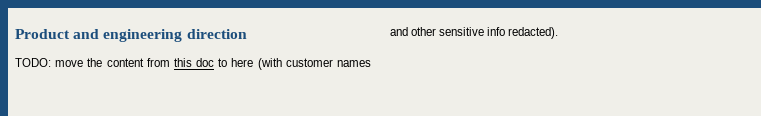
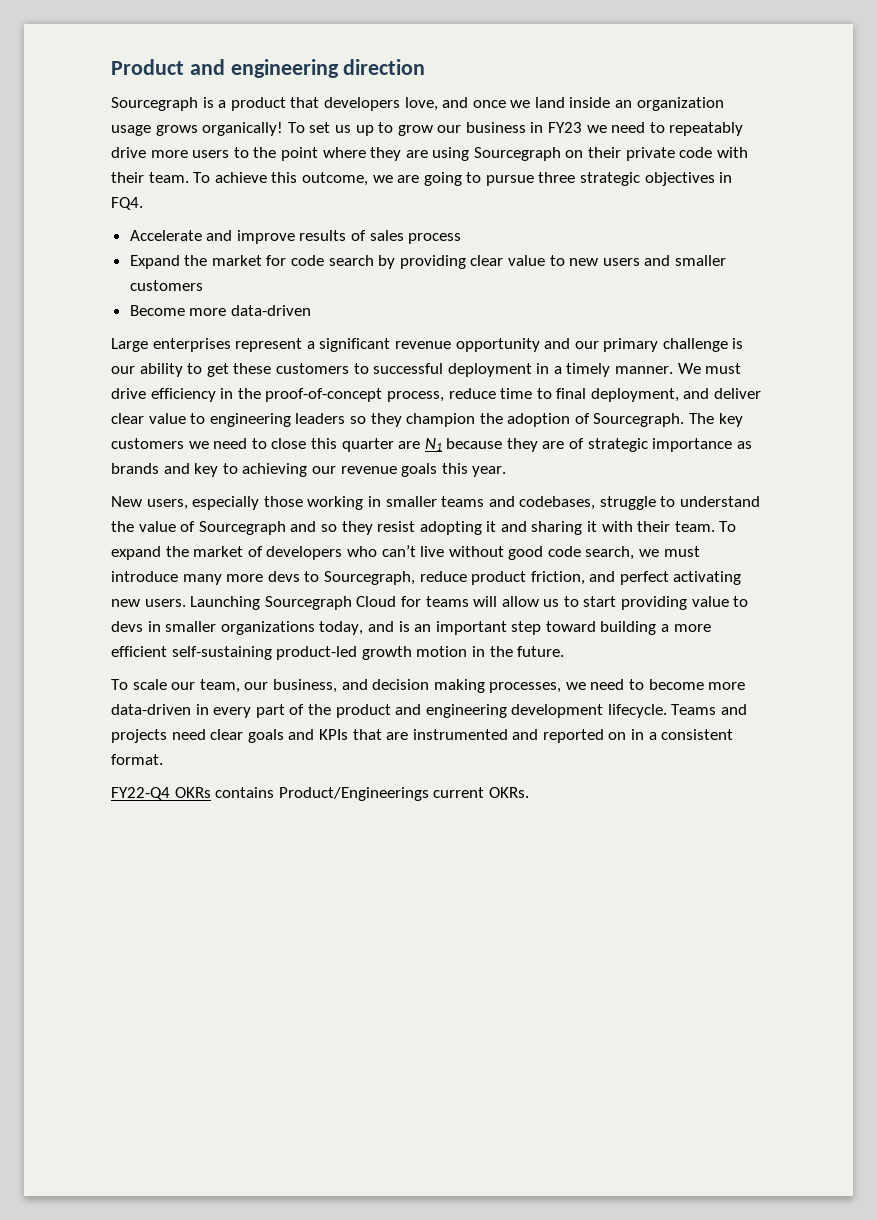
[15,58,372,70] [390,27,559,39] TODO: move the content from this doc to here (with customer names and other sensitive info redacted). -> [111,97,724,111] [111,122,744,136] [111,147,748,161] [111,172,733,186] [111,197,143,210] [129,230,462,244] [129,255,726,269] [129,280,203,291] [129,305,311,316] [111,338,744,352] [111,363,742,377] [111,388,762,402] [111,413,743,427] [111,438,752,452] [111,463,507,477] [111,496,761,510] [111,521,737,535] [111,545,700,560] [111,571,742,585] [111,596,749,610] [111,621,711,635] [111,646,565,660] [111,679,746,693] [111,704,748,718] [111,729,734,743] [111,754,163,765] [111,787,529,801] Sourcegraph is a product that developers love, and once we land inside an organization usage grows organically! To set us up to grow our business in FY23 we need to repeatably drive more users to the point where they are using Sourcegraph on their private code with their team. To achieve this outcome, we are going to pursue three strategic objectives in FQ4. // Accelerate and improve results of sales process // Expand the market for code search by providing clear value to new users and smaller customers // Become more data-driven // Large enterprises represent a significant revenue opportunity and our primary challenge is our ability to get these customers to successful deployment in a timely manner. We must drive efficiency in the proof-of-concept process, reduce time to final deployment, and deliver clear value to engineering leaders so they champion the adoption of Sourcegraph. The key customers we need to close this quarter are N1 because they are of strategic importance as brands and key to achieving our revenue goals this year. // New users, especially those working in smaller teams and codebases, struggle to understand the value of Sourcegraph and so they resist adopting it and sharing it with their team. To expand the market of developers who can’t live without good code search, we must introduce many more devs to Sourcegraph, reduce product friction, and perfect activating new users. Launching Sourcegraph Cloud for teams will allow us to start providing value to devs in smaller organizations today, and is an important step toward building a more efficient self-sustaining product-led growth motion in the future. // To scale our team, our business, and decision making processes, we need to become more data-driven in every part of the product and engineering development lifecycle. Teams and projects need clear goals and KPIs that are instrumented and reported on in a consistent format. // FY22-Q4 OKRs contains Product/Engineerings current OKRs.

